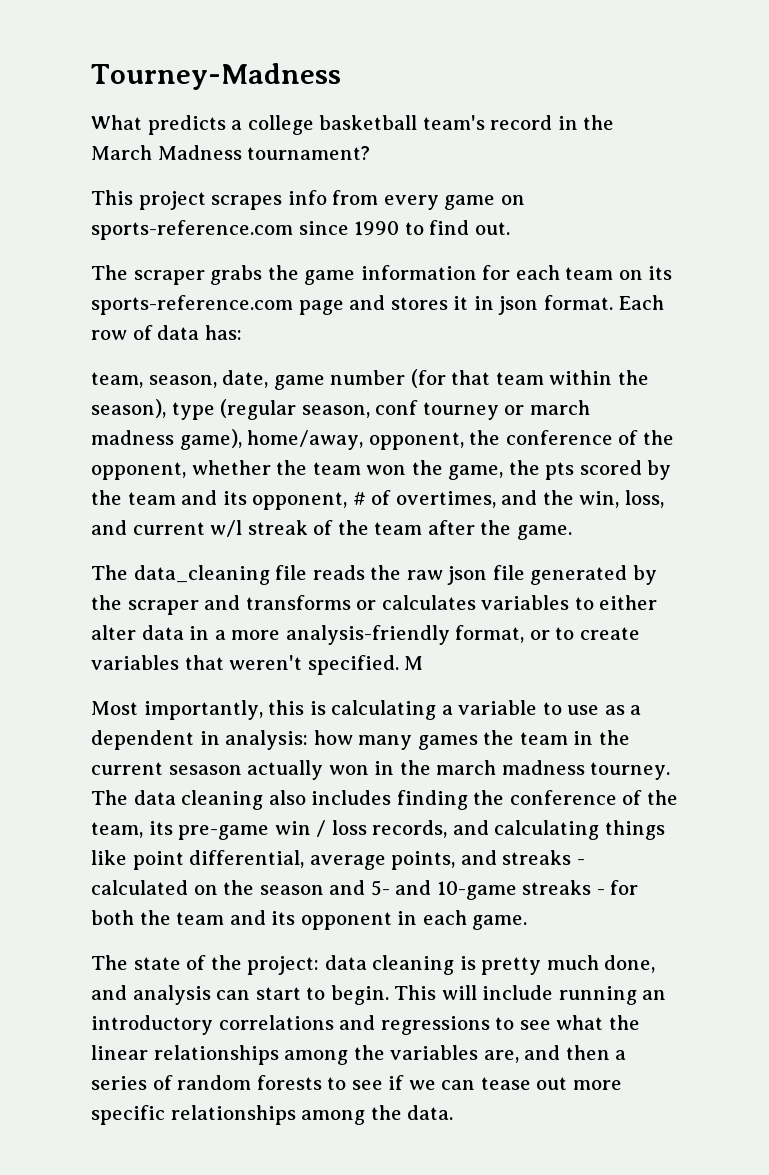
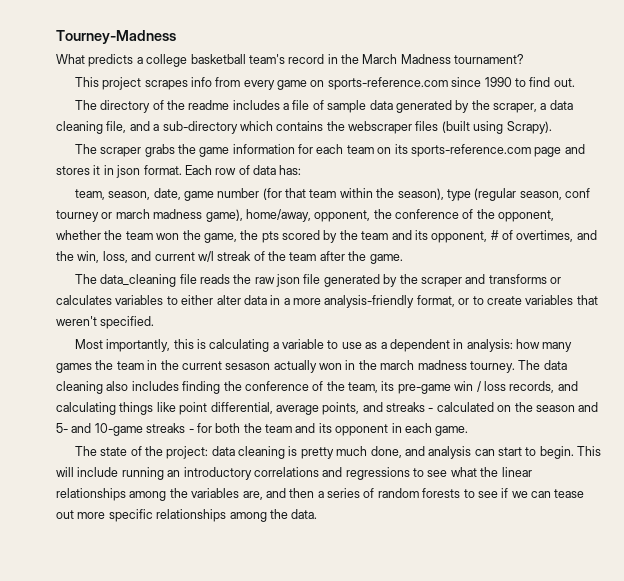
(510, 228) none -> [74,100,573,113] [56,121,552,134] // The directory of the readme includes a file of sample data generated by the scraper, a data cleaning file, and a sub-directory which contains the webscraper files (built using Scrapy).
[404,656,424,670] M -> (155, 322) none

